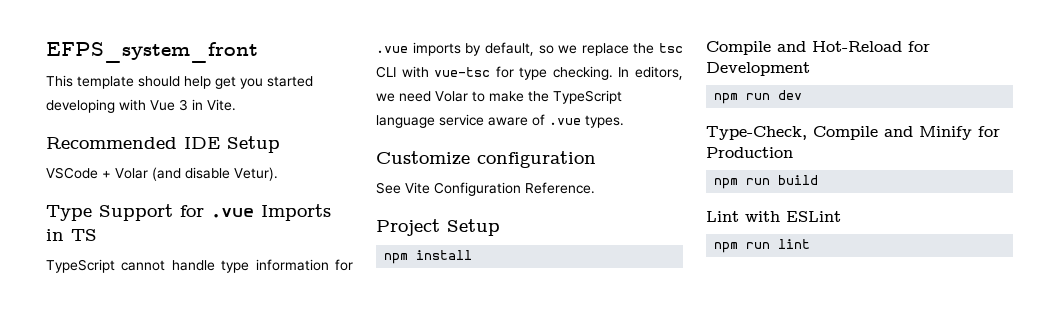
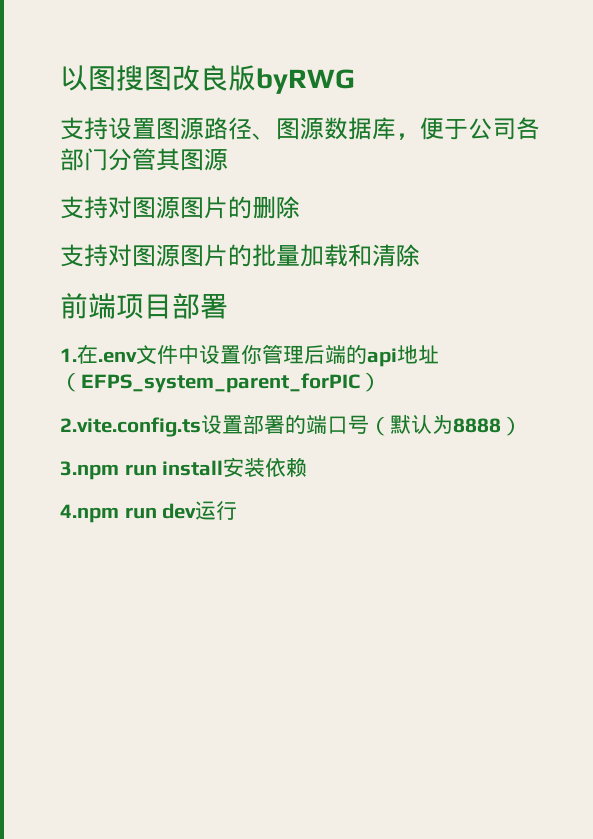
[46,42,258,63] [46,75,313,89] [46,99,236,113] [46,136,280,153] [46,167,278,181] [46,204,331,221] [46,229,97,241] [46,259,353,273] [376,42,683,56] [376,66,683,80] [376,90,622,104] [376,114,624,128] [376,151,596,168] [376,182,595,196] [376,219,500,236] [384,250,473,264] [706,41,930,55] [706,62,810,76] [714,90,803,104] [706,126,1000,140] [706,147,793,158] [714,175,819,189] [706,211,841,222] [714,239,811,253] EFPS_system_front // This template should help get you started developing with Vue 3 in Vite. // Recommended IDE Setup // VSCode + Volar (and disable Vetur). // Type Support for .vue Imports in TS // TypeScript cannot handle type information for .vue imports by default, so we replace the tsc CLI with vue-tsc for type checking. In editors, we need Volar to make the TypeScript language service aware of .vue types. // Customize configuration // See Vite Configuration Reference. // Project Setup // npm install // Compile and Hot-Reload for Development // npm run dev // Type-Check, Compile and Minify for Production // npm run build // Lint with ESLint // npm run lint -> [60,65,355,94] [60,117,540,140] [60,148,228,171] [60,196,300,219] [60,244,420,267] [60,293,228,319] [60,344,439,367] [60,372,381,393] [60,414,522,437] [60,457,308,480] [60,501,238,523] 以图搜图改良版byRWG // 支持设置图源路径、图源数据库，便于公司各部门分管其图源 // 支持对图源图片的删除 // 支持对图源图片的批量加载和清除 // 前端项目部署 // 1.在.env文件中设置你管理后端的api地址（EFPS_system_parent_forPIC） // 2.vite.config.ts设置部署的端口号（默认为8888） // 3.npm run install安装依赖 // 4.npm run dev运行

